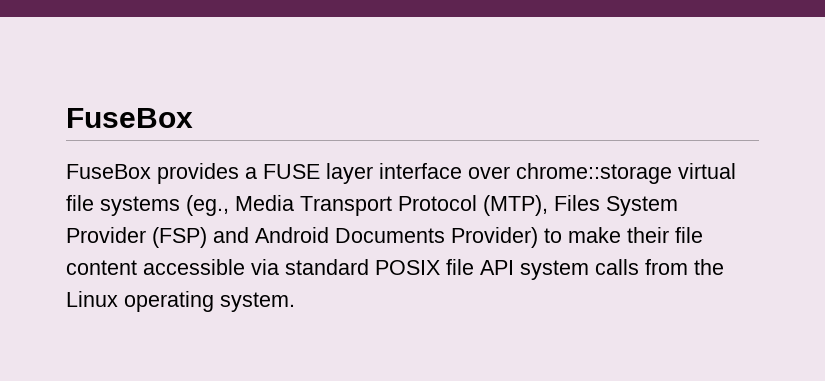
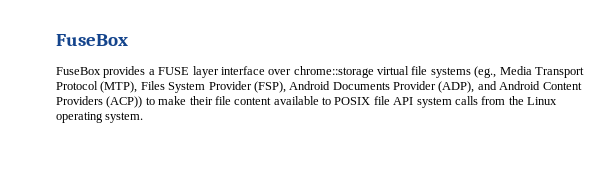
[152,227,538,248] (FSP) and Android Documents Provider) -> [253,81,582,93] [56,96,143,108] (FSP), Android Documents Provider (ADP), and Android Content Providers (ACP))
[143,259,369,275] accessible via standard -> [273,96,331,105] available to

